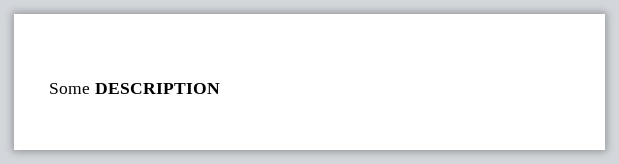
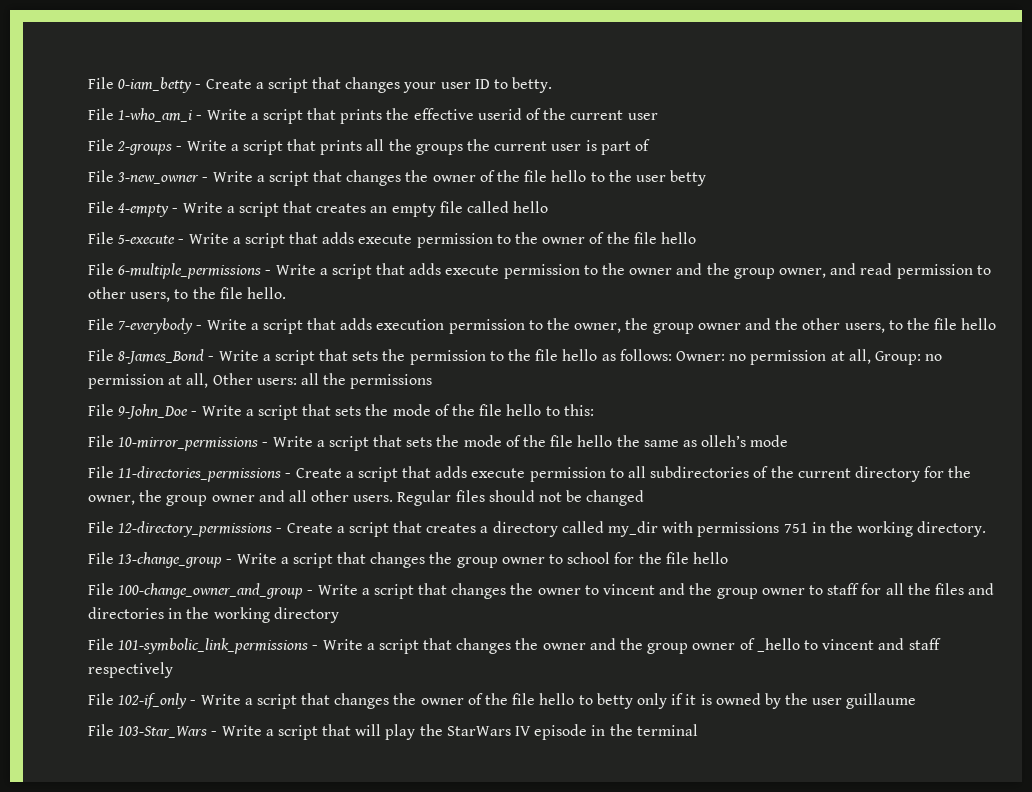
[49,83,220,94] Some DESCRIPTION -> [88,77,553,93] [88,108,658,124] [88,139,650,155] [88,170,707,186] [88,201,549,217] [88,232,696,248] [88,263,991,279] [88,287,286,302] [88,318,997,334] [88,349,943,365] [88,373,433,389] [88,404,594,420] [88,435,789,451] [88,466,972,482] [88,490,645,506] [88,521,987,537] [88,552,728,568] [88,583,995,599] [88,607,339,623] [88,638,941,654] [88,662,173,678] [88,693,917,709] [88,724,698,740] File 0-iam_betty - Create a script that changes your user ID to betty. // File 1-who_am_i - Write a script that prints the effective userid of the current user // File 2-groups - Write a script that prints all the groups the current user is part of // File 3-new_owner - Write a script that changes the owner of the file hello to the user betty // File 4-empty - Write a script that creates an empty file called hello // File 5-execute - Write a script that adds execute permission to the owner of the file hello // File 6-multiple_permissions - Write a script that adds execute permission to the owner and the group owner, and read permission to other users, to the file hello. // File 7-everybody - Write a script that adds execution permission to the owner, the group owner and the other users, to the file hello // File 8-James_Bond - Write a script that sets the permission to the file hello as follows: Owner: no permission at all, Group: no permission at all, Other users: all the permissions // File 9-John_Doe - Write a script that sets the mode of the file hello to this: // File 10-mirror_permissions - Write a script that sets the mode of the file hello the same as olleh’s mode // File 11-directories_permissions - Create a script that adds execute permission to all subdirectories of the current directory for the owner, the group owner and all other users. Regular files should not be changed // File 12-directory_permissions - Create a script that creates a directory called my_dir with permissions 751 in the working directory. // File 13-change_group - Write a script that changes the group owner to school for the file hello // File 100-change_owner_and_group - Write a script that changes the owner to vincent and the group owner to staff for all the files and directories in the working directory // File 101-symbolic_link_permissions - Write a script that changes the owner and the group owner of _hello to vincent and staff respectively // File 102-if_only - Write a script that changes the owner of the file hello to betty only if it is owned by the user guillaume // File 103-Star_Wars - Write a script that will play the StarWars IV episode in the terminal

